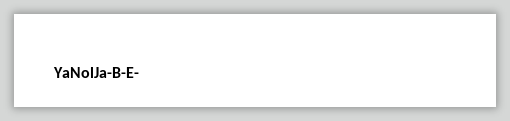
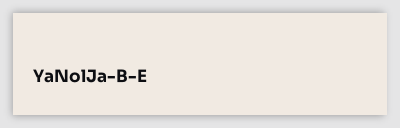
[53,67,139,78] YaNolJa-B-E- -> [33,69,147,83] YaNolJa-B-E

